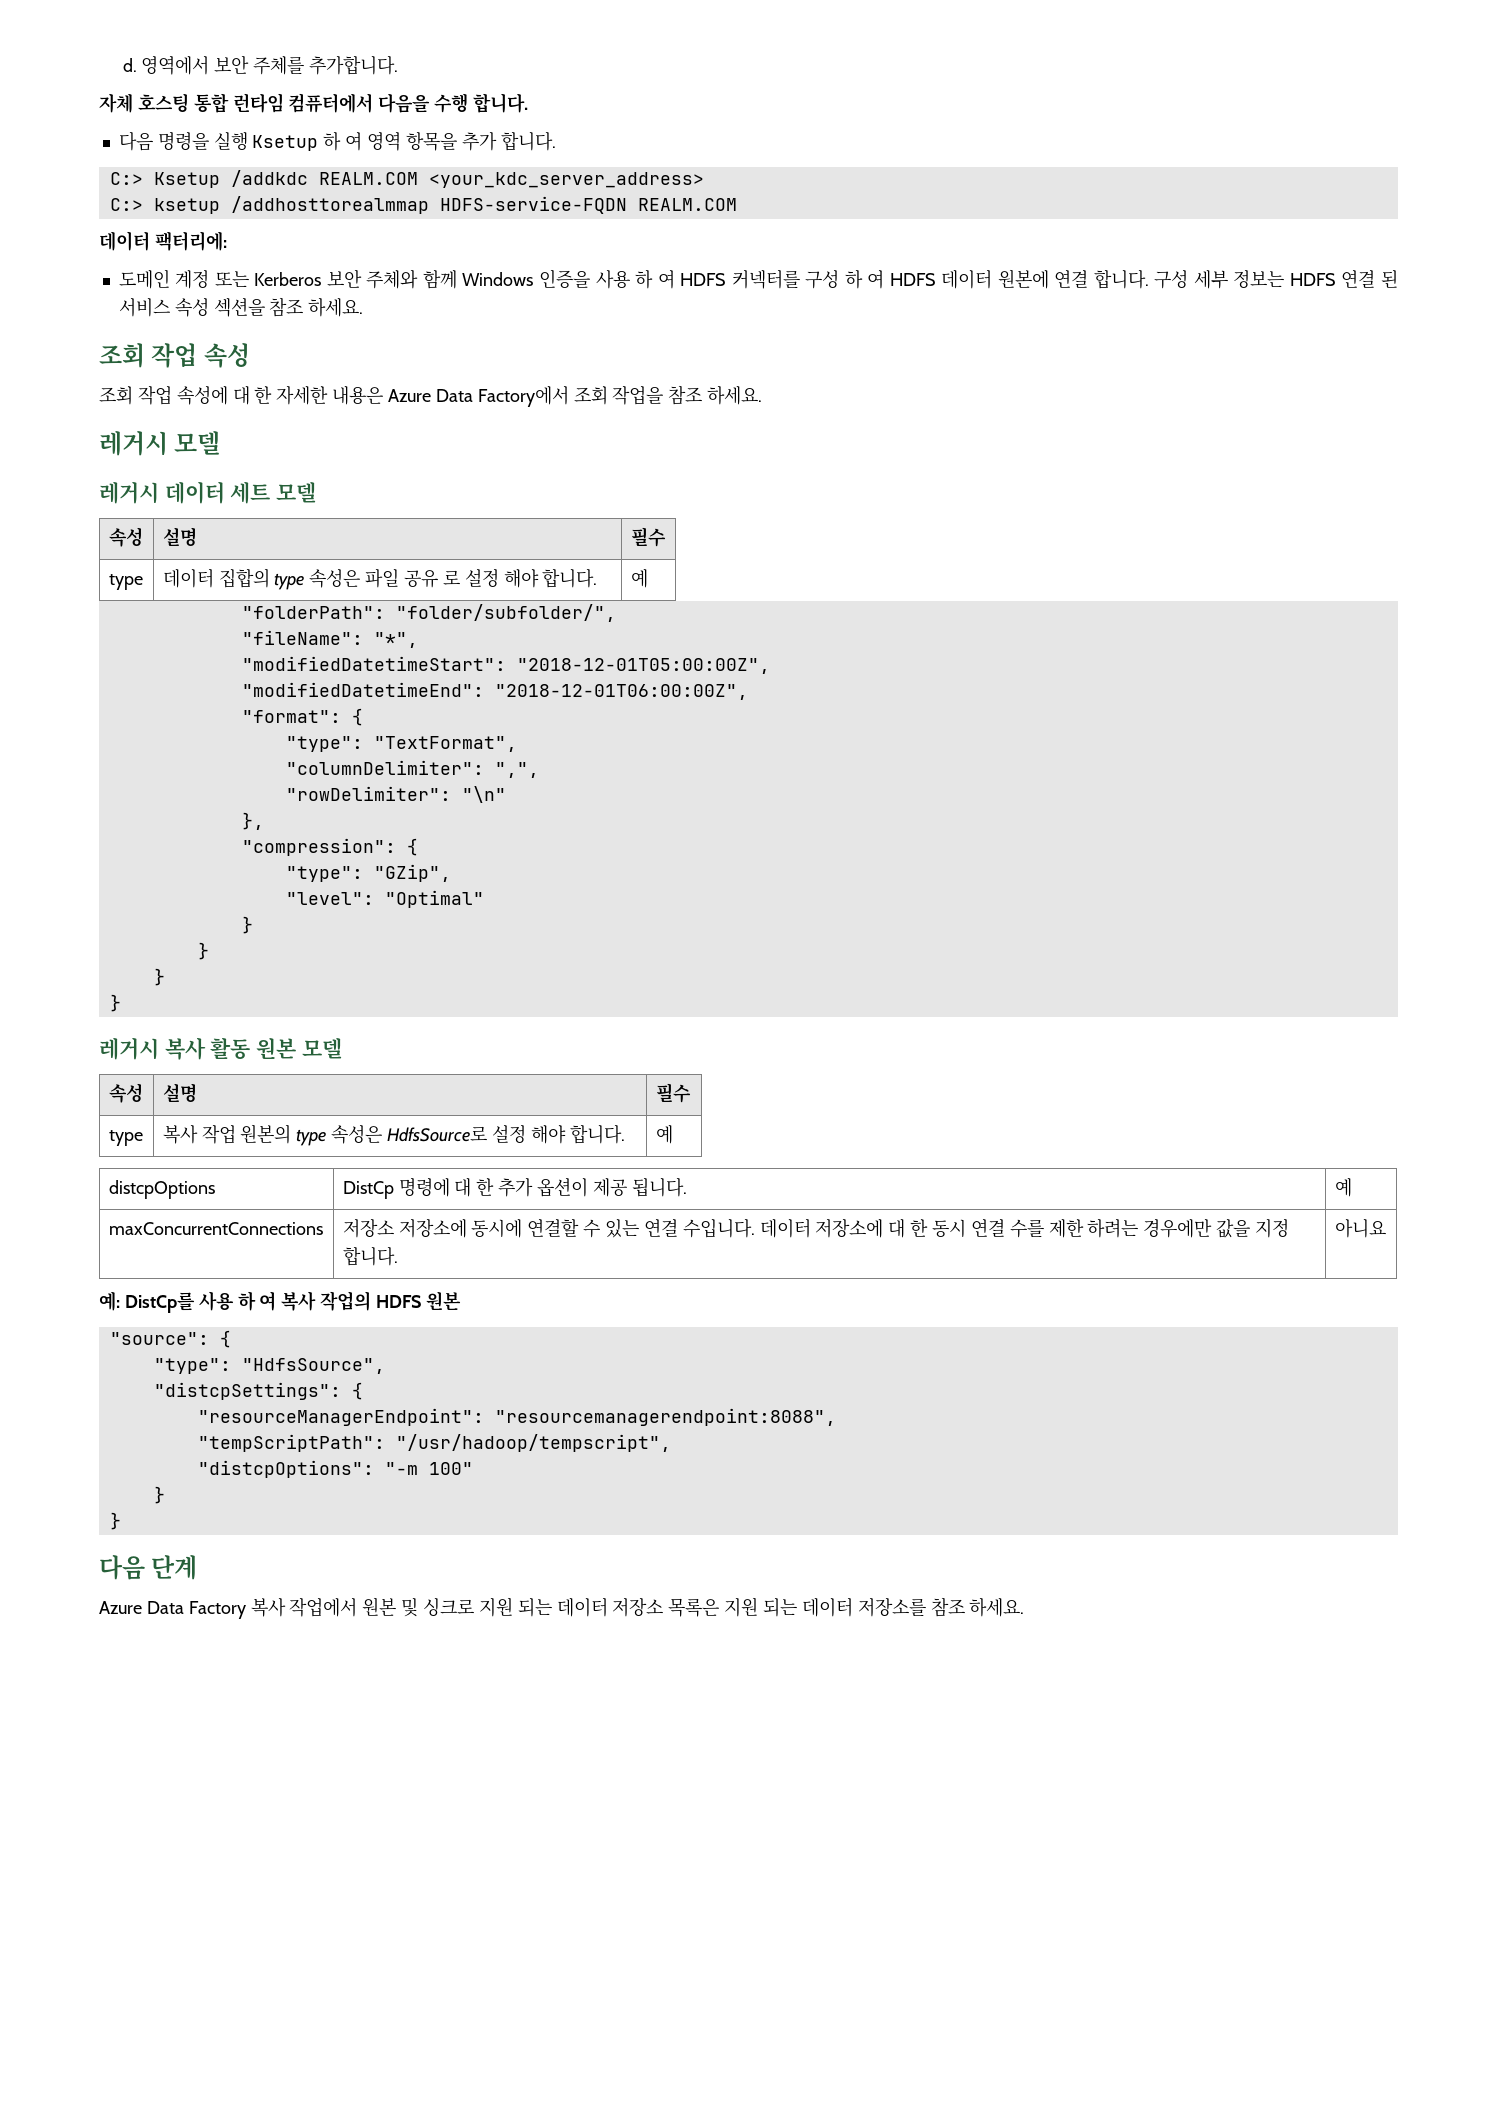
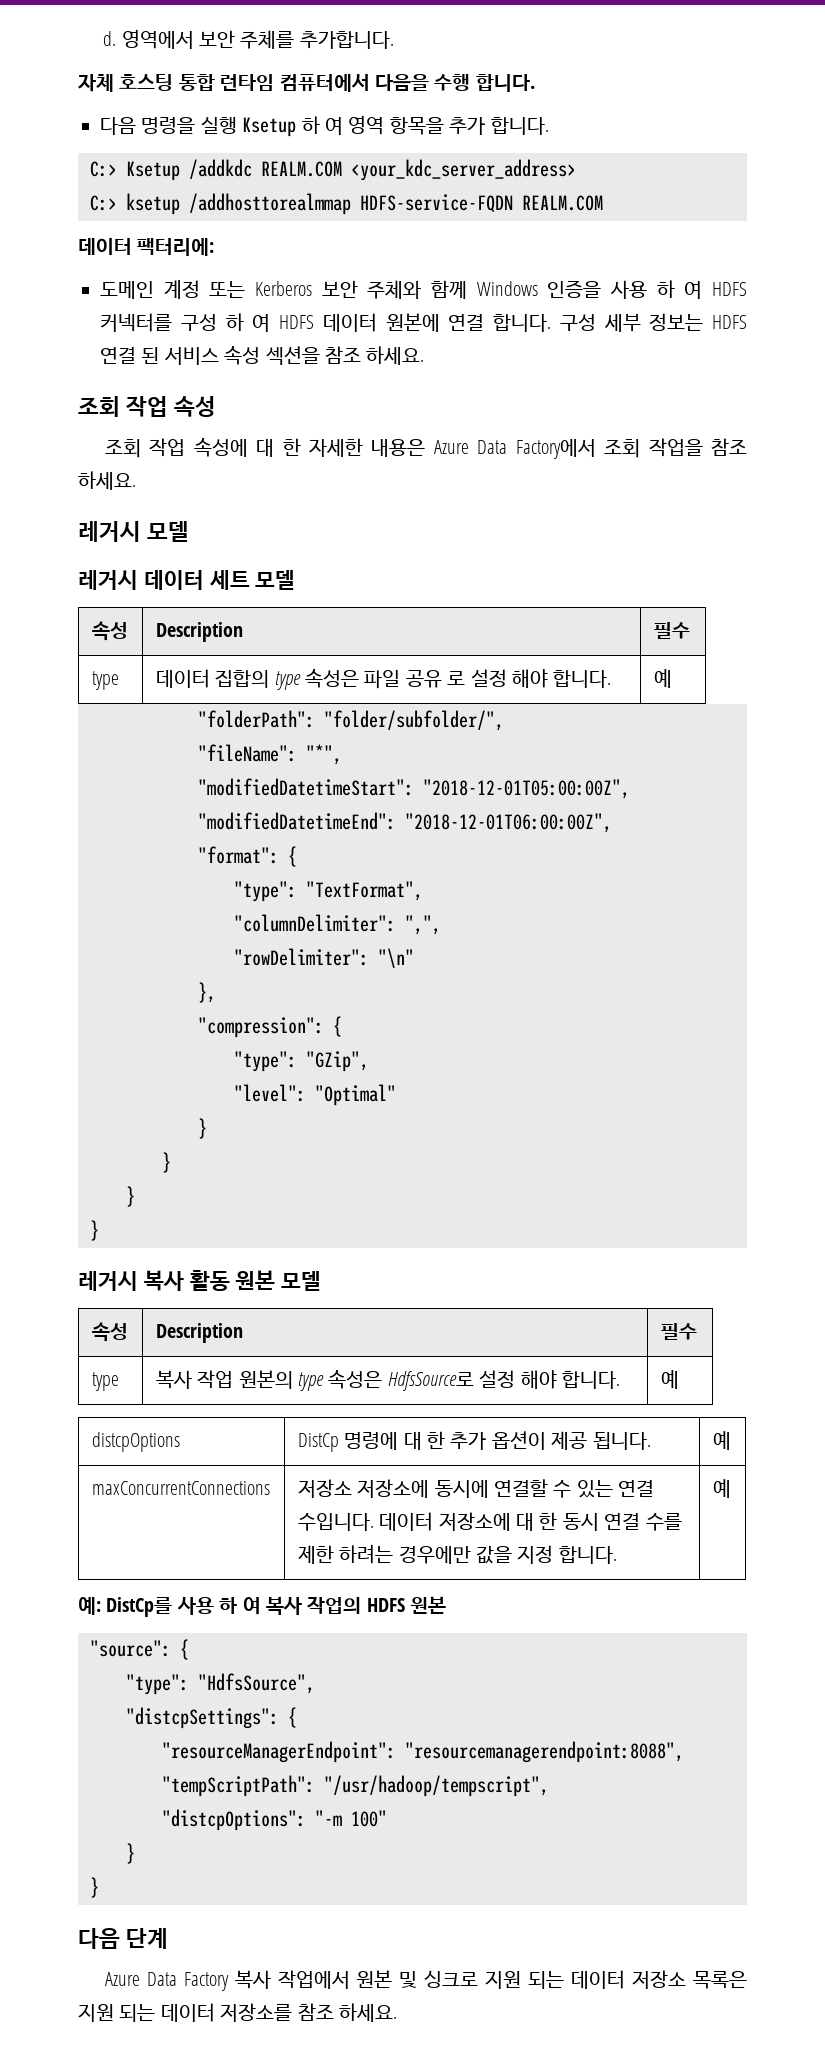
[162,527,197,546] 설명 -> [155,622,243,642] Description
[162,1083,197,1102] 설명 -> [155,1323,243,1343] Description
[1334,1219,1386,1238] 아니요 -> [712,1479,731,1498] 예

